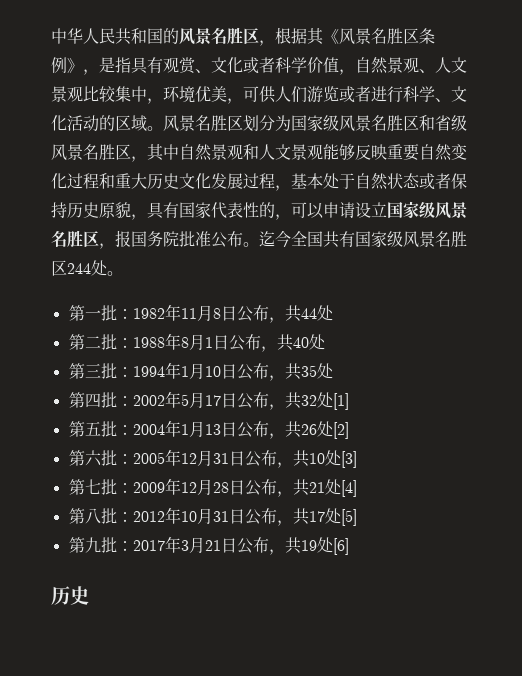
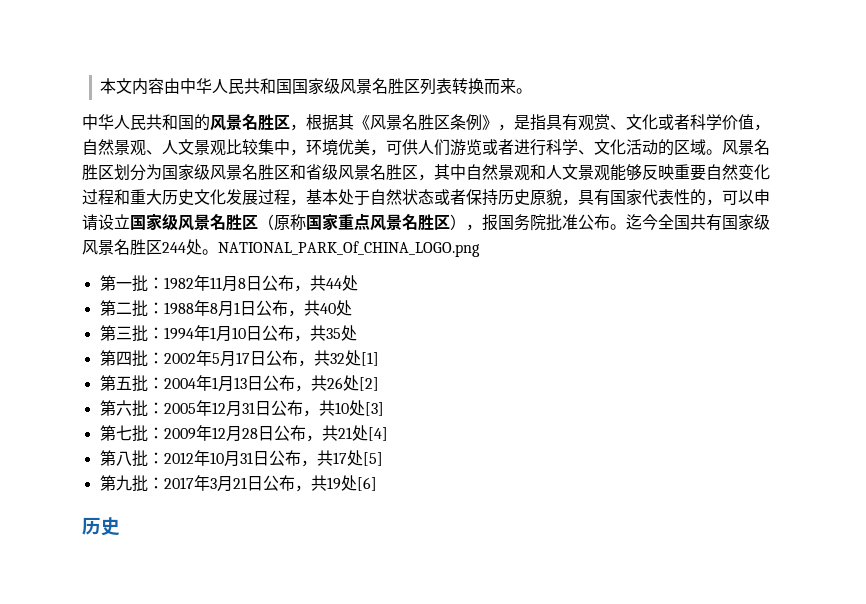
(51, 36) none -> [100,78,533,95] 本文内容由中华人民共和国国家级风景名胜区列表转换而来。 //
(99, 239) none -> [258,213,466,231] （原称国家重点风景名胜区）
(123, 273) none -> [218,241,480,257] NATIONAL_PARK_Of_CHINA_LOGO.png

